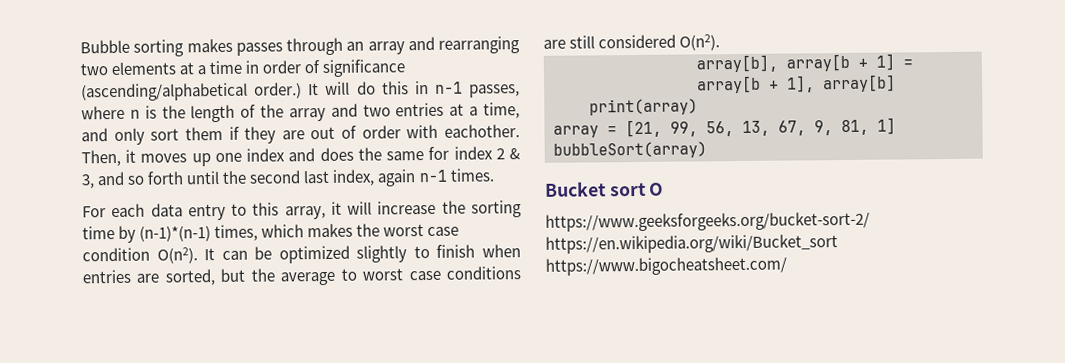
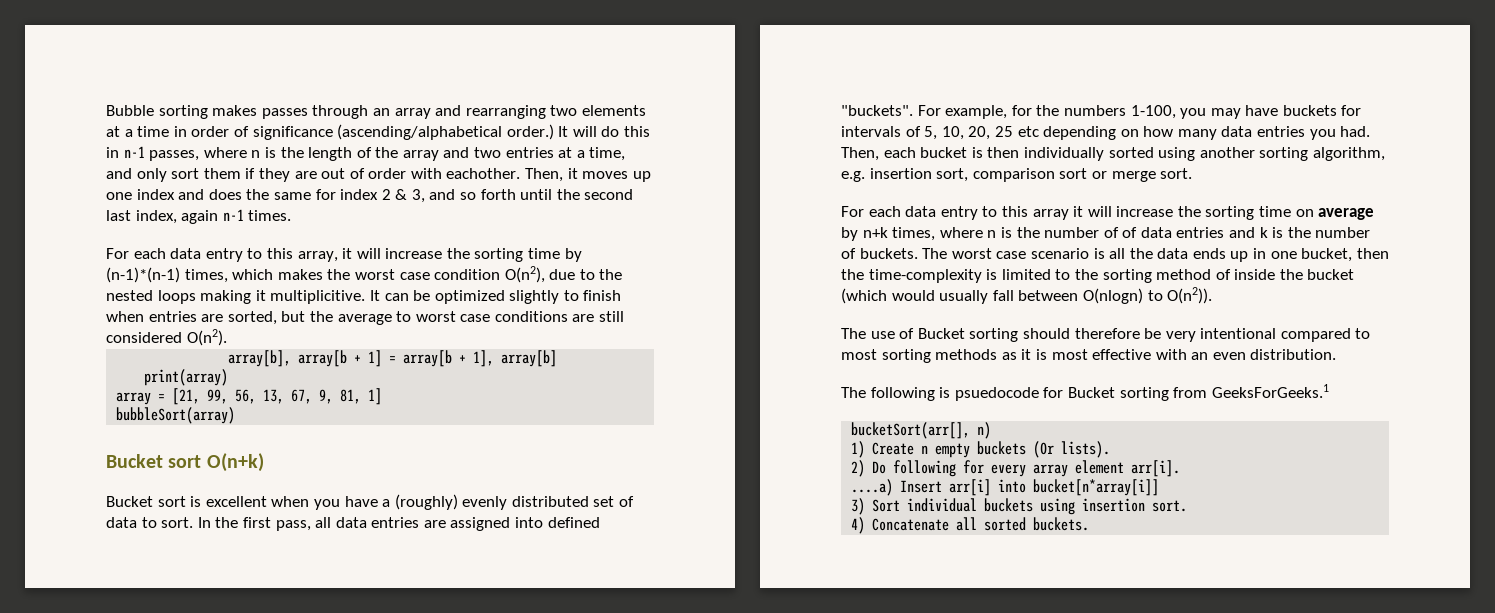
[156,247,198,264] O(n2). -> [504,266,623,283] [106,290,366,304] O(n2), due to the nested loops making it multiplicitive.
[649,182,664,196] [545,211,870,232] [545,234,838,254] [545,256,787,276] O // https://www.geeksforgeeks.org/bucket-sort-2/ https://en.wikipedia.org/wiki/Bucket_sort https://www.bigocheatsheet.com/ -> [206,453,264,472] [106,494,635,510] [106,517,600,531] [841,105,1362,119] [841,126,1371,140] [841,147,1385,161] [841,168,1193,182] [841,206,1375,220] [841,227,1371,241] [841,248,1389,262] [841,269,1355,283] [841,287,1213,304] [841,328,1371,342] [841,349,1337,363] [841,384,1329,401] [851,422,992,439] [851,441,1111,458] [851,460,1181,477] [851,479,1160,496] [851,498,1188,515] [851,517,1090,534] O(n+k) // Bucket sort is excellent when you have a (roughly) evenly distributed set of data to sort. In the first pass, all data entries are assigned into defined "buckets". For example, for the numbers 1-100, you may have buckets for intervals of 5, 10, 20, 25 etc depending on how many data entries you had. Then, each bucket is then individually sorted using another sorting algorithm, e.g. insertion sort, comparison sort or merge sort. // For each data entry to this array it will increase the sorting time on average by n+k times, where n is the number of of data entries and k is the number of buckets. The worst case scenario is all the data ends up in one bucket, then the time-complexity is limited to the sorting method of inside the bucket (which would usually fall between O(nlogn) to O(n2)). // The use of Bucket sorting should therefore be very intentional compared to most sorting methods as it is most effective with an even distribution. // The following is psuedocode for Bucket sorting from GeeksForGeeks.1 // bucketSort(arr[], n) // 1) Create n empty buckets (Or lists). // 2) Do following for every array element arr[i]. // ....a) Insert arr[i] into bucket[n*array[i]] // 3) Sort individual buckets using insertion sort. // 4) Concatenate all sorted buckets.

